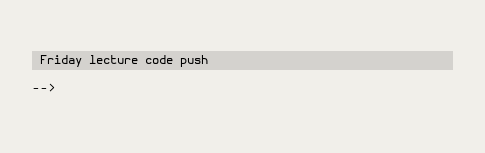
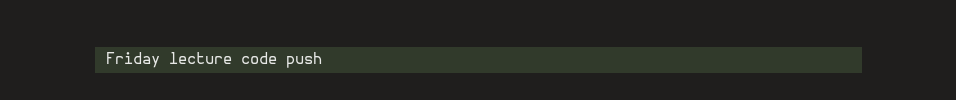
[32,83,56,92] // --> -> (322, 60) none

